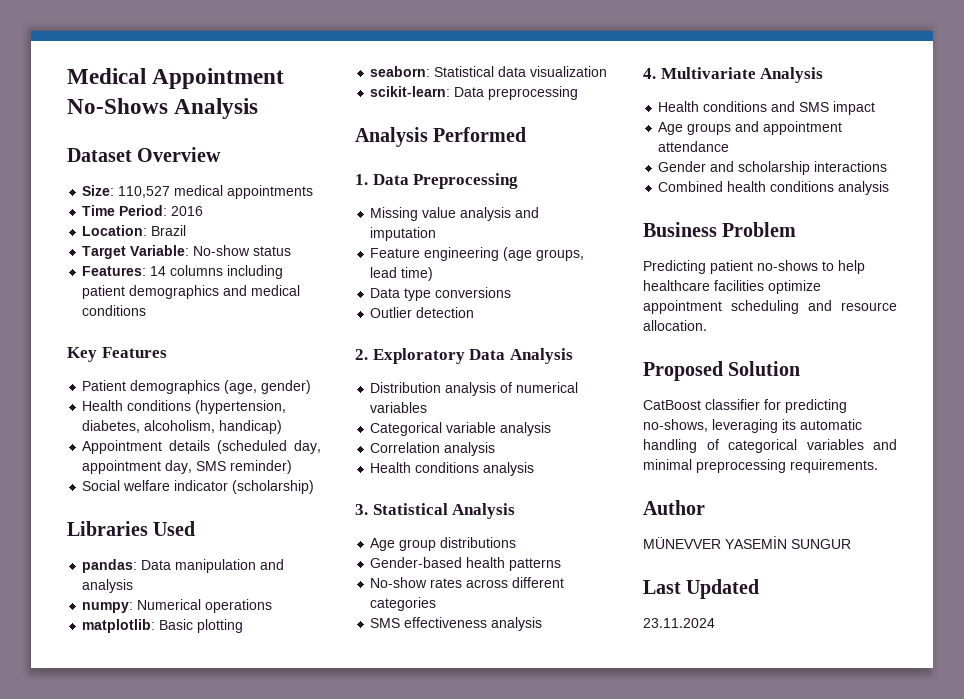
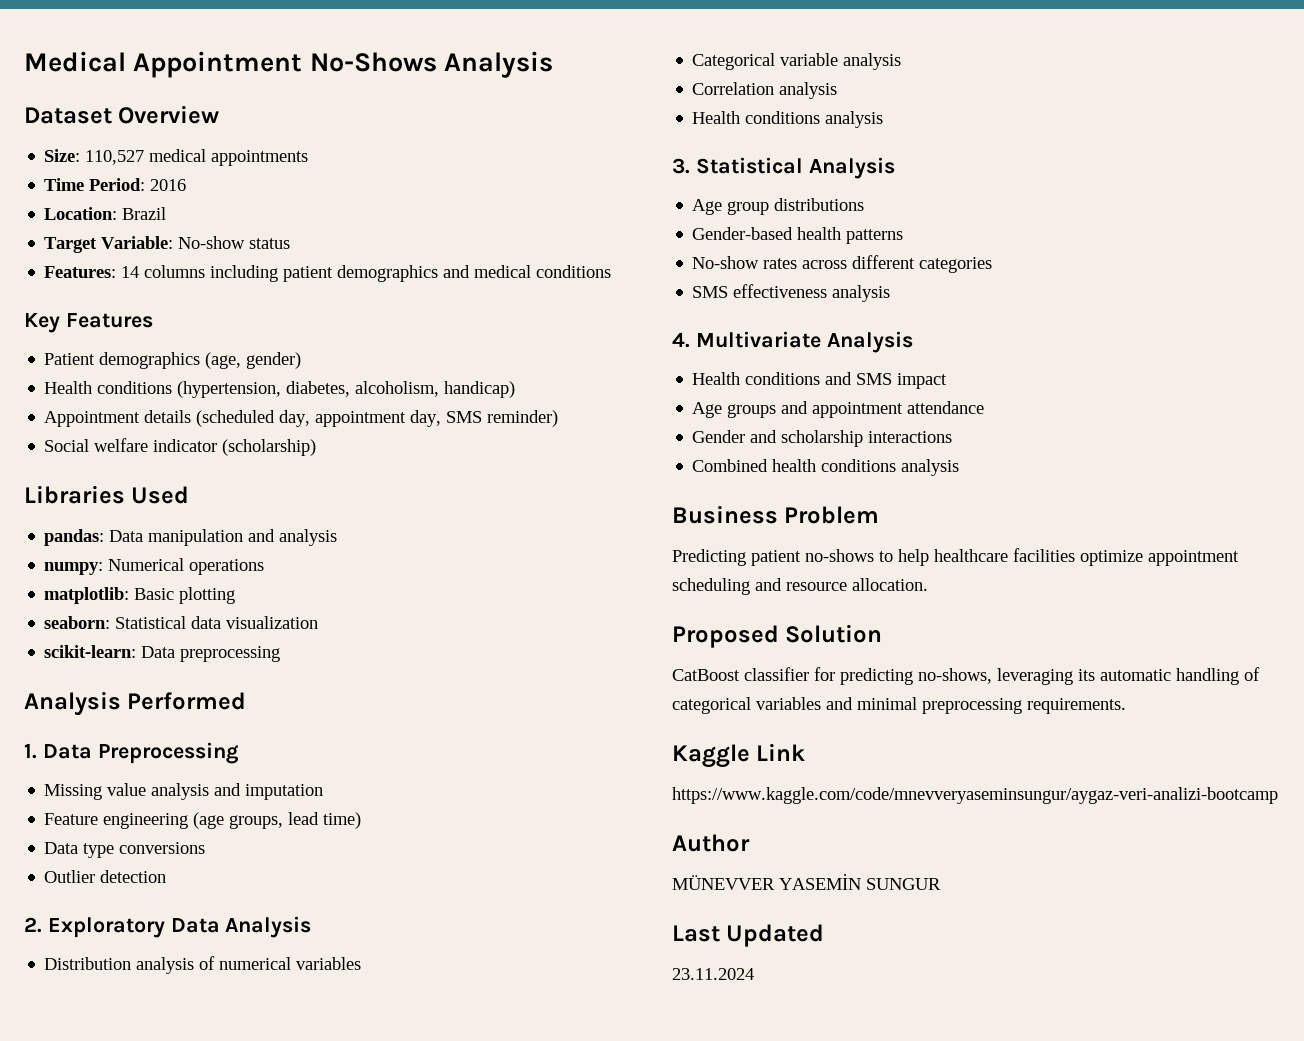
(878, 466) none -> [672,743,806,768] [672,787,1278,804] // Kaggle Link // https://www.kaggle.com/code/mnevveryaseminsungur/aygaz-veri-analizi-bootcamp

